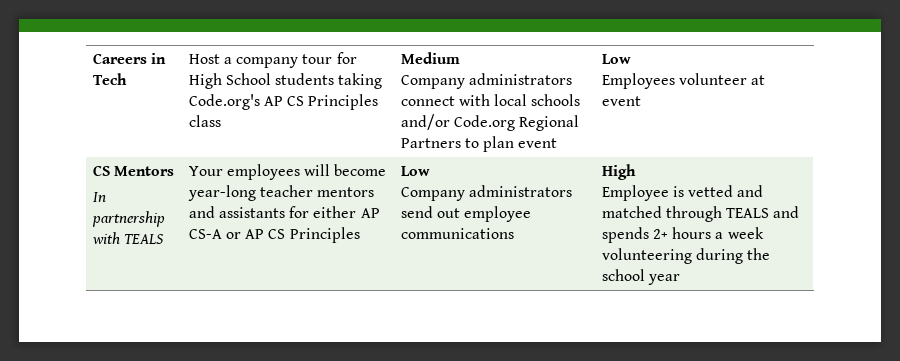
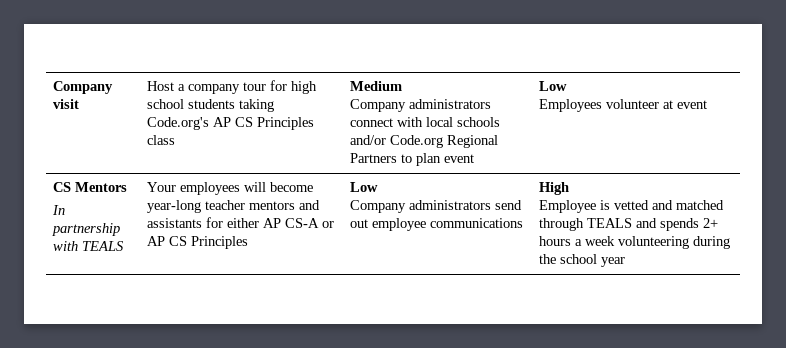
[92,53,167,64] [92,73,127,85] Careers in Tech -> [53,81,114,94] [53,99,80,109] Company visit
[188,73,272,89] High School -> [291,81,318,94] [147,99,185,109] high school

